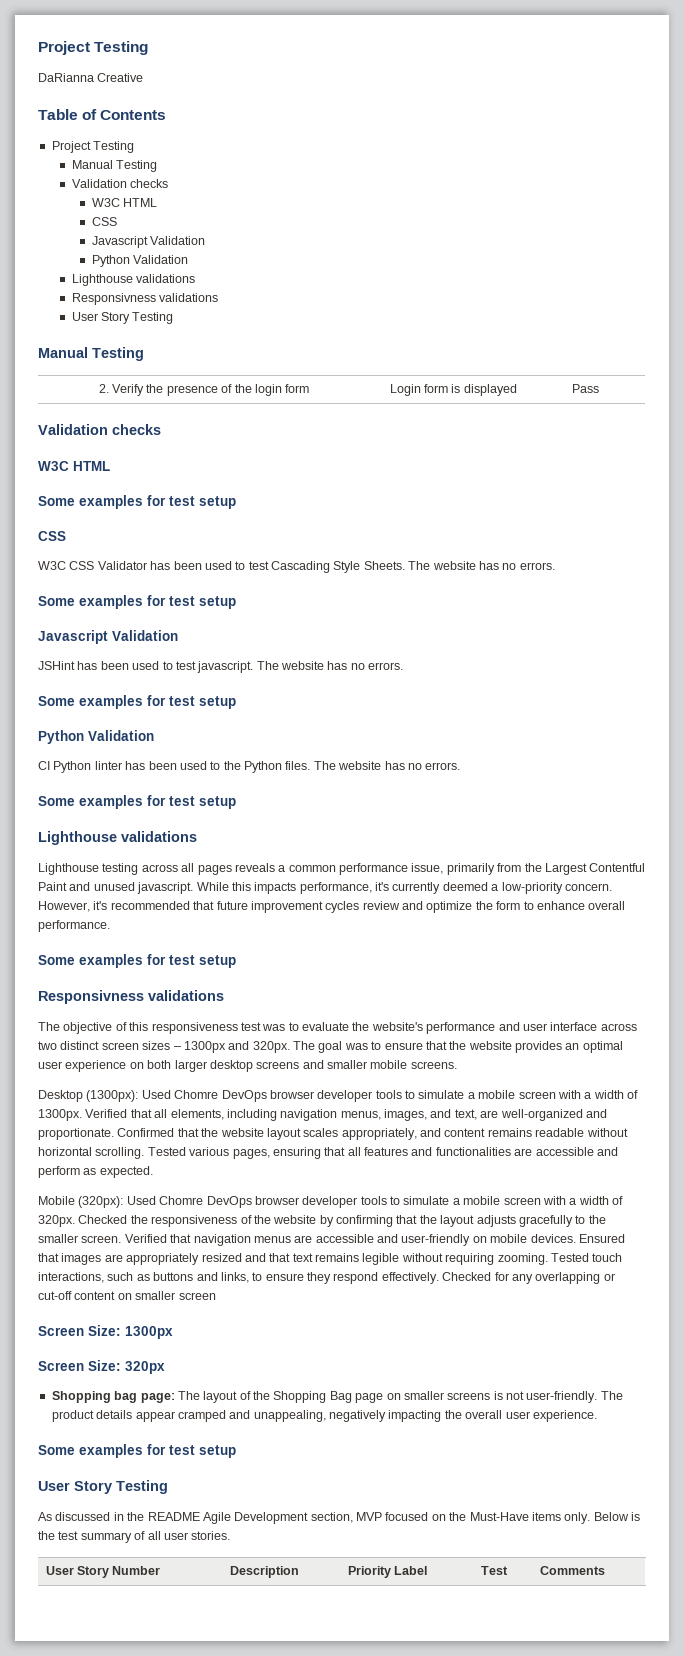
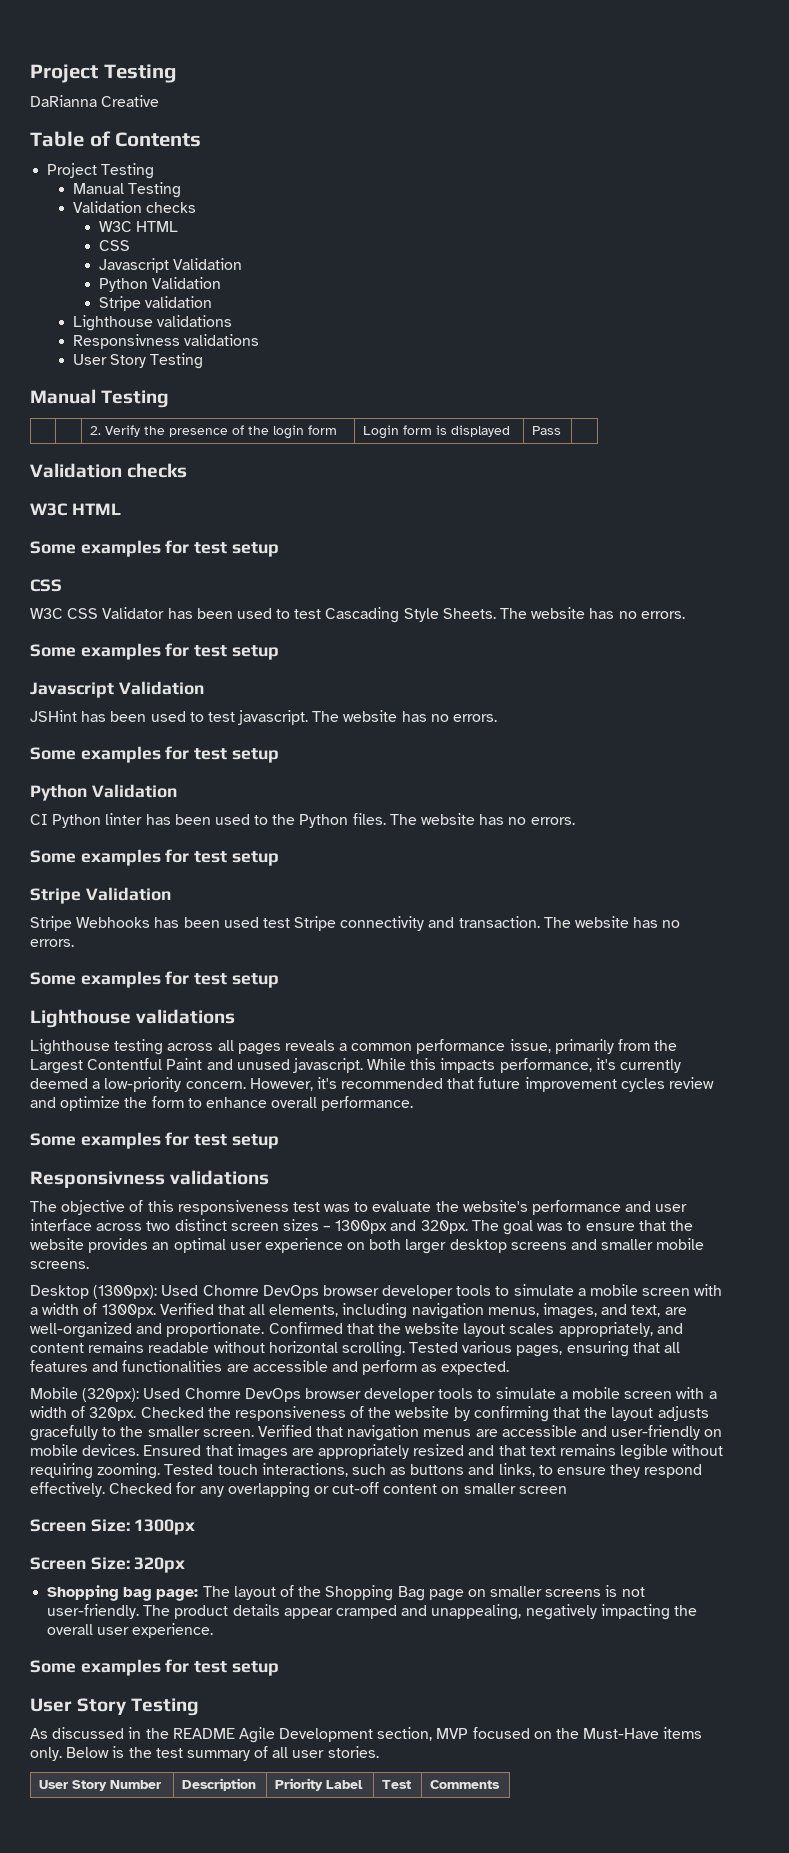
(188, 259) none -> [99,296,213,311] // Stripe validation
(236, 802) none -> [30,887,171,904] [30,916,681,931] [30,939,74,947] [30,971,279,988] // Stripe Validation // Stripe Webhooks has been used test Stripe connectivity and transaction. The website has no errors. // Some examples for test setup

